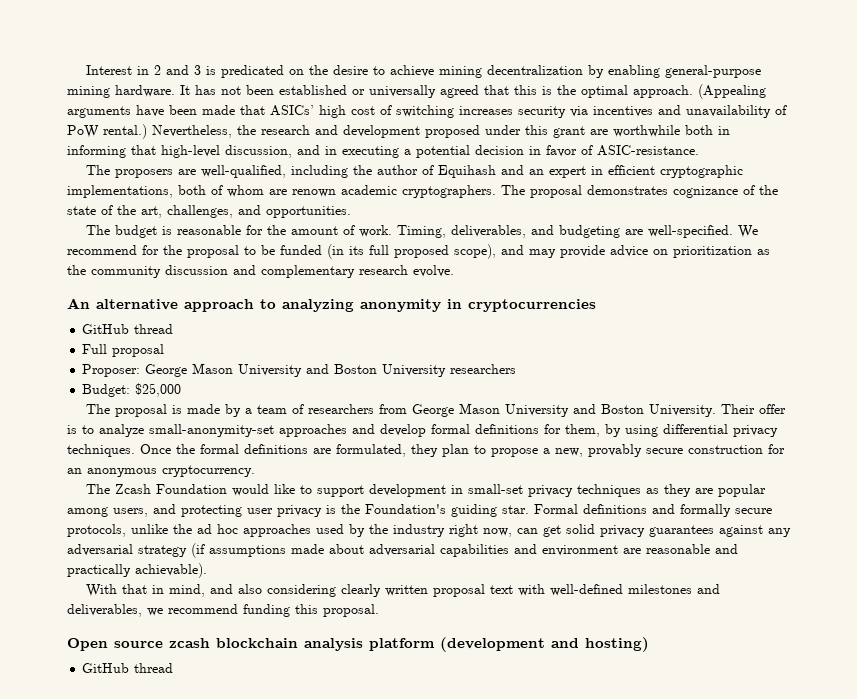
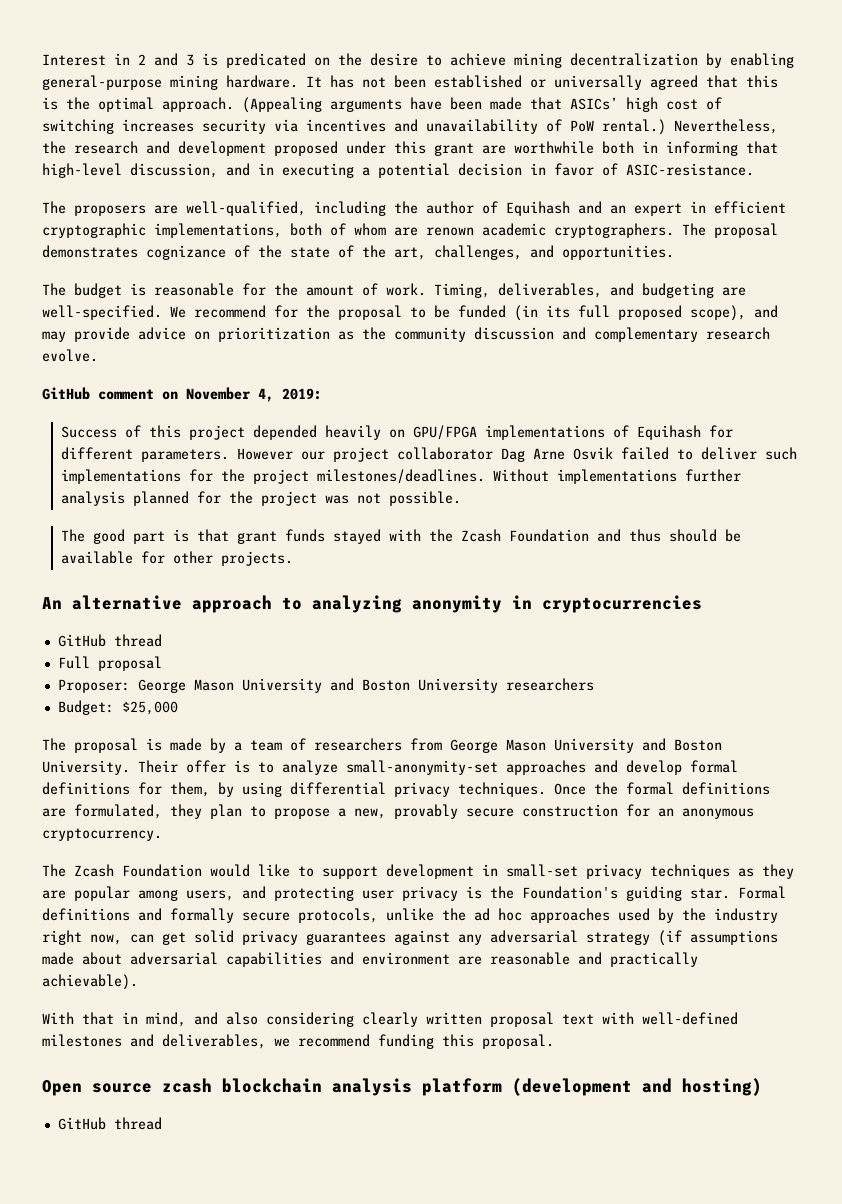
(454, 271) none -> [42,387,322,402] [60,425,733,440] [60,447,797,462] [60,469,741,484] [60,491,461,506] [60,529,741,544] [60,551,293,566] // GitHub comment on November 4, 2019: // Success of this project depended heavily on GPU/FPGA implementations of Equihash for different parameters. However our project collaborator Dag Arne Osvik failed to deliver such implementations for the project milestones/deadlines. Without implementations further analysis planned for the project was not possible. // The good part is that grant funds stayed with the Zcash Foundation and thus should be available for other projects.

